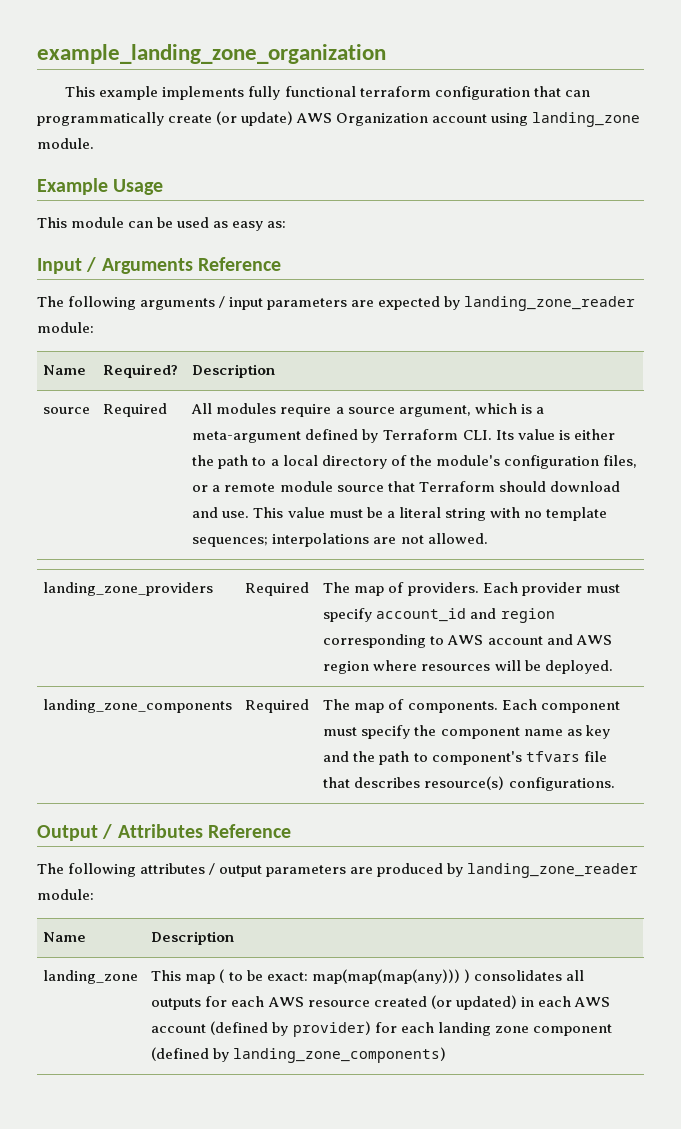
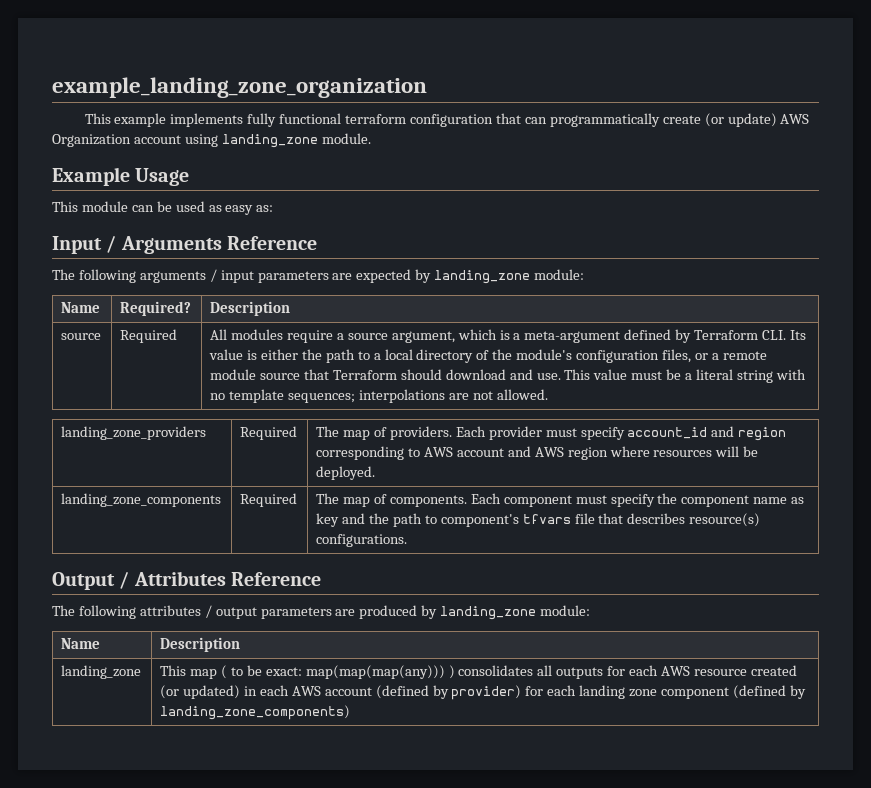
[464,296,636,311] landing_zone_reader -> [434,270,531,284] landing_zone
[467,863,639,878] landing_zone_reader -> [440,606,537,620] landing_zone

